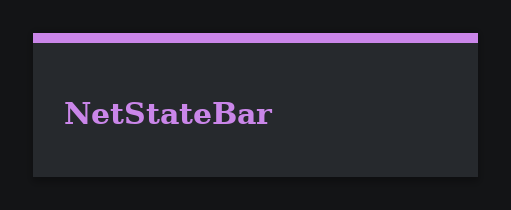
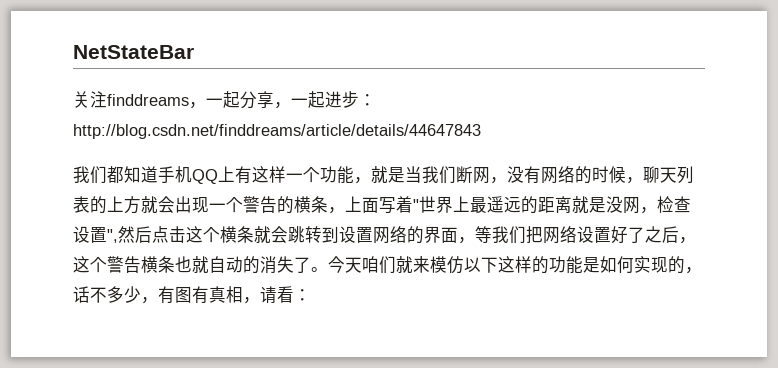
(273, 113) none -> [73,91,376,109] [73,124,481,139] [73,166,694,184] [73,196,691,214] [73,226,696,244] [73,256,702,274] [73,286,311,304] // 关注finddreams，一起分享，一起进步：http://blog.csdn.net/finddreams/article/details/44647843 // 我们都知道手机QQ上有这样一个功能，就是当我们断网，没有网络的时候，聊天列表的上方就会出现一个警告的横条，上面写着"世界上最遥远的距离就是没网，检查设置",然后点击这个横条就会跳转到设置网络的界面，等我们把网络设置好了之后，这个警告横条也就自动的消失了。今天咱们就来模仿以下这样的功能是如何实现的，话不多少，有图有真相，请看：

